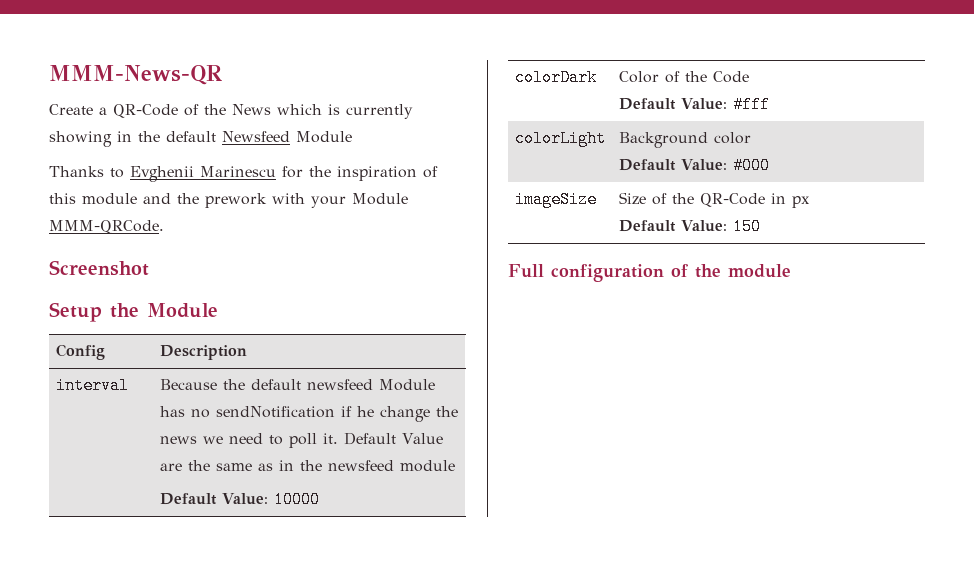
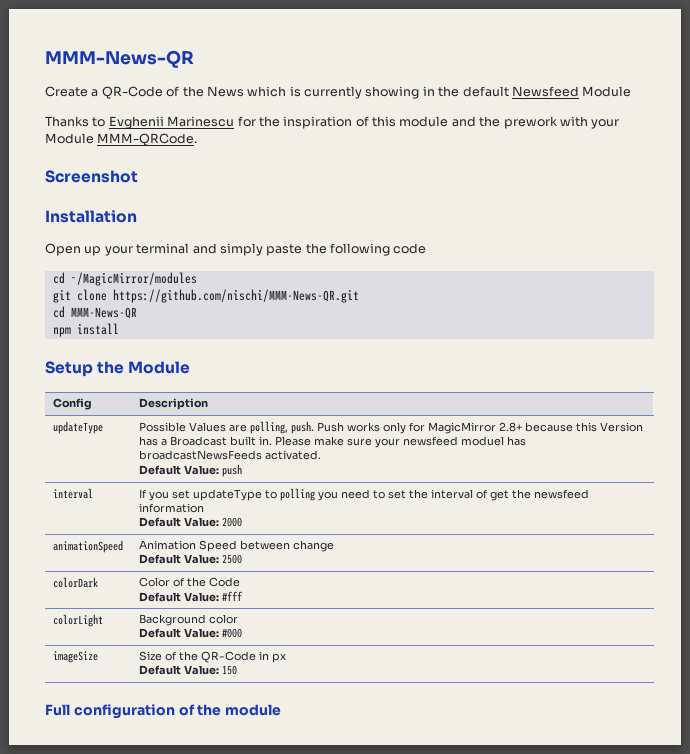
(149, 268) none -> [45,210,137,223] [45,243,427,256] [52,272,197,286] [52,289,359,303] [52,306,137,319] [52,323,119,337] // Installation // Open up your terminal and simply paste the following code // cd ~/MagicMirror/modules // git clone https://github.com/nischi/MMM-News-QR.git // cd MMM-News-QR // npm install
[55,377,129,394] [159,379,435,391] [159,406,458,422] [159,432,444,448] [159,460,455,472] [159,491,321,508] interval | Because the default newsfeed Module has no sendNotification if he change the news we need to poll it. Default Value are the same as in the newsfeed module // Default Value: 10000 -> [52,421,103,434] [138,421,643,434] [138,436,526,448] [138,450,321,460] [138,464,242,477] [52,488,93,499] [138,488,589,501] [138,503,204,513] [138,517,242,527] [52,540,123,553] [138,540,334,552] [138,554,242,564] updateType | Possible Values are polling, push. Push works only for MagicMirror 2.8+ because this Version has a Broadcast built in. Please make sure your newsfeed moduel has broadcastNewsFeeds activated. // Default Value: push // interval | If you set updateType to polling you need to set the interval of get the newsfeed information // Default Value: 2000 // animationSpeed | Animation Speed between change // Default Value: 2500

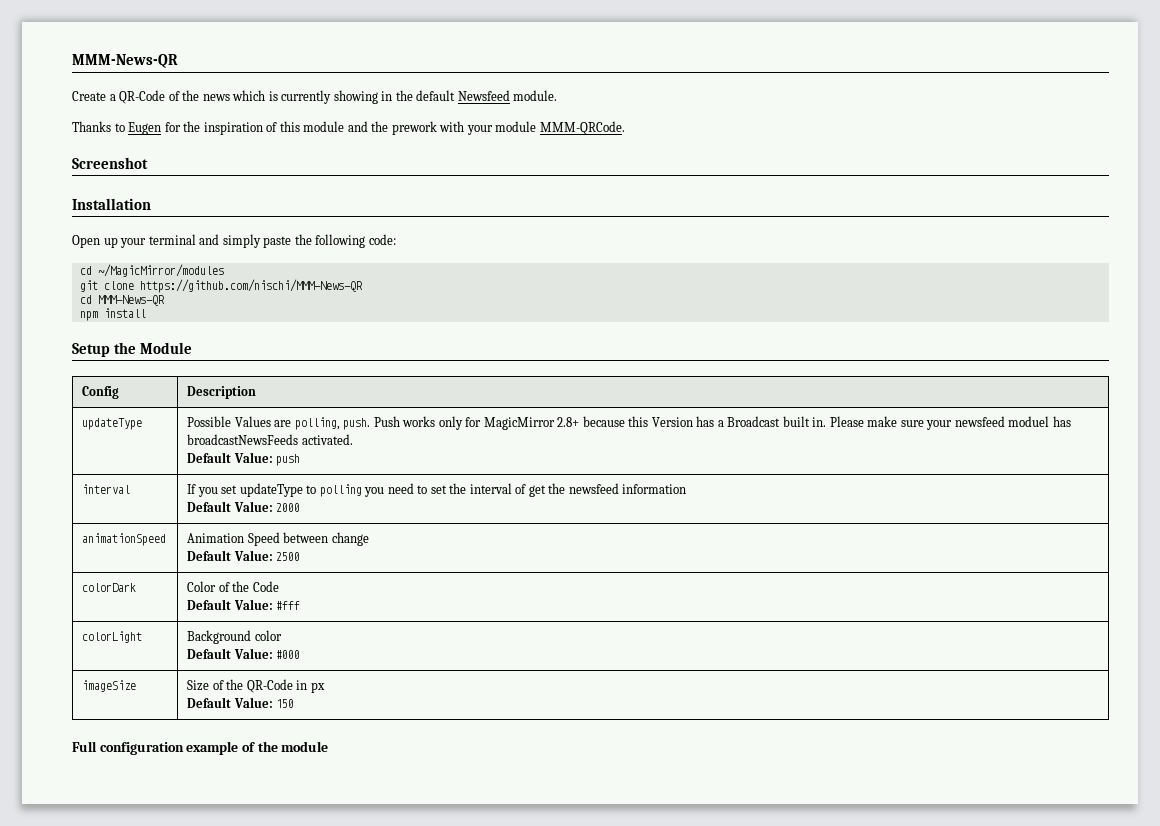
[206,86,244,97] News -> [202,94,230,101] news
[582,86,632,97] Module -> [513,90,558,101] module.
[108,116,235,129] Evghenii Marinescu -> [128,122,162,135] Eugen
[45,133,94,144] Module -> [495,121,537,132] module
[393,243,427,254] code -> [368,234,396,245] code:
[112,289,359,303] https://github.com/nischi/MMM-News-QR.git -> [139,279,363,293] https://github.com/nischi/MMM-News-QR
(175, 711) none -> [186,741,239,755] example

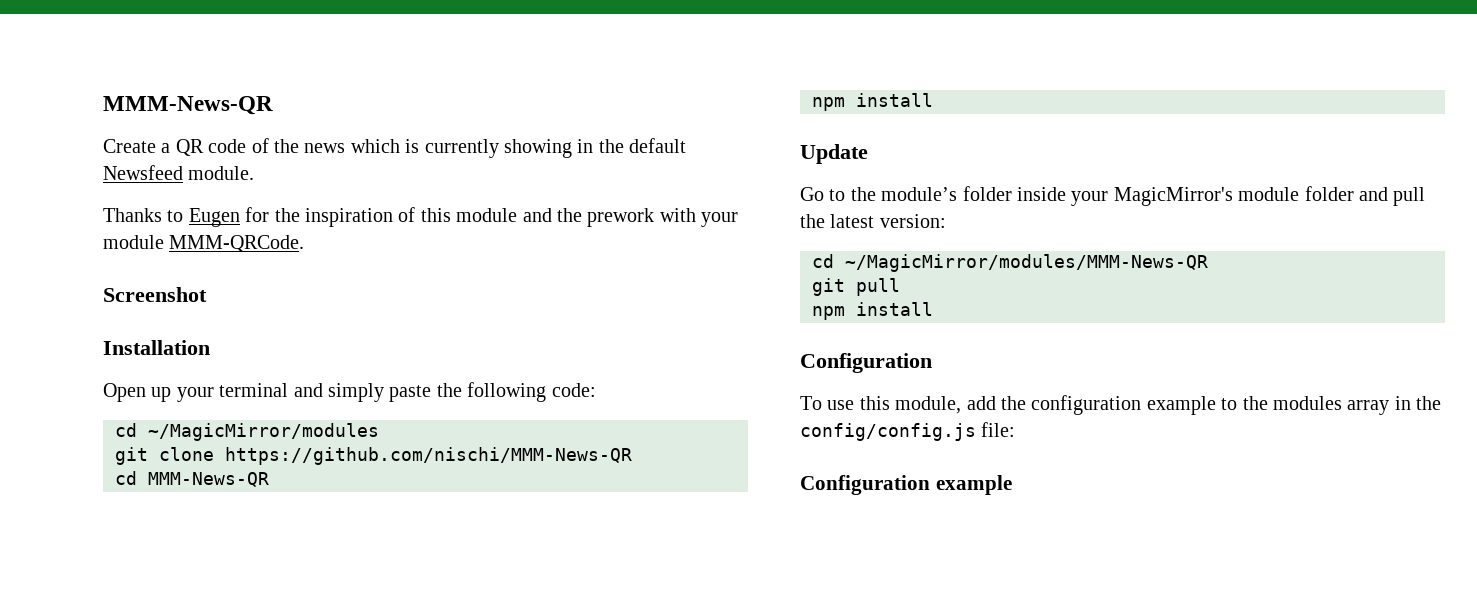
[119,90,166,104] QR-Code -> [175,139,247,156] QR code
[72,342,192,357] [82,386,120,399] [187,386,257,399] [82,418,143,430] [187,416,1071,430] [187,434,353,445] [187,452,301,466] [82,484,131,494] [187,483,687,497] [187,501,301,512] [82,533,167,546] [187,532,369,546] [187,550,301,561] [82,583,137,592] [187,581,279,592] [187,599,301,610] [82,631,143,643] [187,630,282,644] [187,648,301,659] [82,680,137,692] [187,679,325,693] [187,697,295,708] [72,741,329,755] Setup the Module // Config | Description // updateType | Possible Values are polling, push. Push works only for MagicMirror 2.8+ because this Version has a Broadcast built in. Please make sure your newsfeed moduel has broadcastNewsFeeds activated. // Default Value: push // interval | If you set updateType to polling you need to set the interval of get the newsfeed information // Default Value: 2000 // animationSpeed | Animation Speed between change // Default Value: 2500 // colorDark | Color of the Code // Default Value: #fff // colorLight | Background color // Default Value: #000 // imageSize | Size of the QR-Code in px // Default Value: 150 // Full configuration example of the module -> [800,144,868,164] [800,186,1426,206] [800,214,946,228] [812,254,1208,272] [812,278,900,296] [812,302,933,320] [800,353,932,373] [800,395,1442,415] [800,422,1016,441] [800,475,1012,495] Update // Go to the module’s folder inside your MagicMirror's module folder and pull the latest version: // cd ~/MagicMirror/modules/MMM-News-QR // git pull // npm install // Configuration // To use this module, add the configuration example to the modules array in the config/config.js file: // Configuration example

